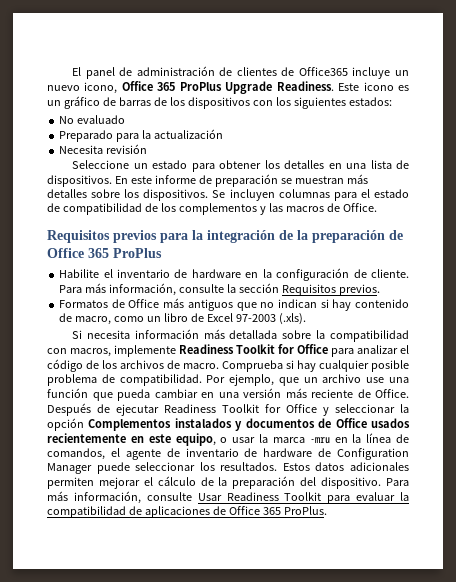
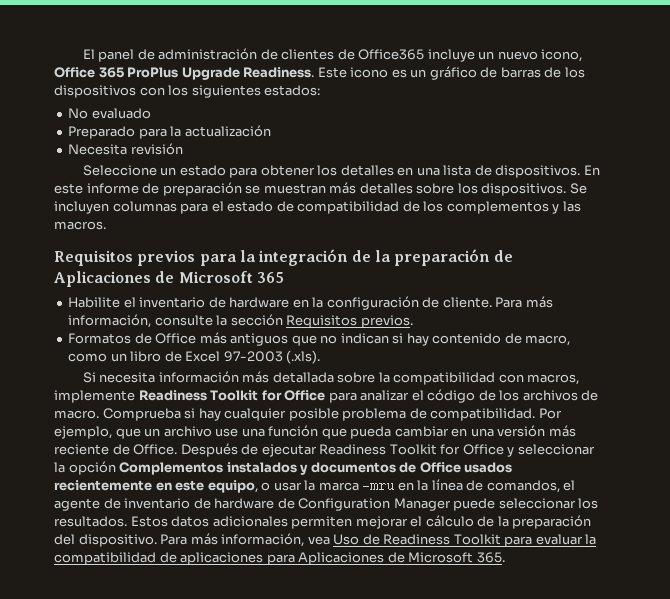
[285,203,377,212] macros de Office. -> [54,221,106,230] macros.
[47,248,162,258] Office 365 ProPlus -> [54,271,284,287] Aplicaciones de Microsoft 365
[146,492,222,501] consulte Usar -> [307,534,380,545] vea Uso de
[212,506,327,515] de Office 365 ProPlus. -> [266,552,505,565] para Aplicaciones de Microsoft 365.

